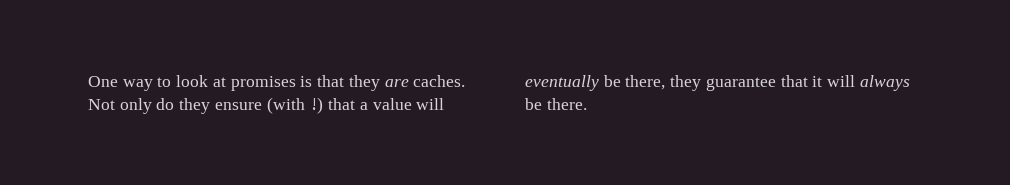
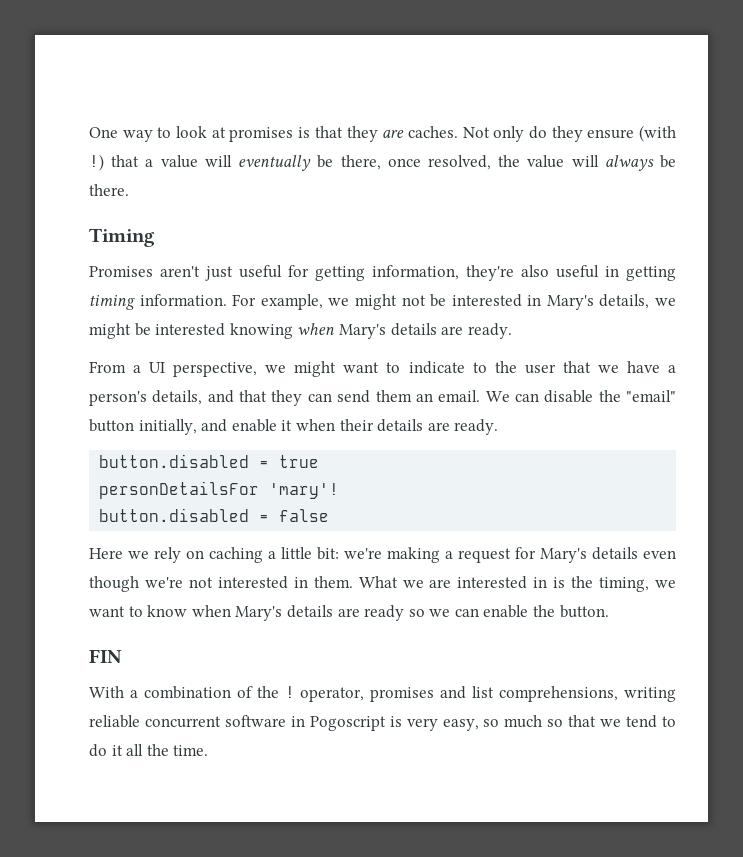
[670,75,823,91] they guarantee that it -> [387,155,565,170] once resolved, the value
(587, 104) none -> [89,228,155,247] [89,265,676,281] [89,294,676,310] [89,323,512,339] [89,361,676,377] [89,390,676,406] [89,419,499,435] [99,454,320,468] [99,481,340,499] [99,508,330,522] [89,547,676,563] [89,576,677,592] [89,605,609,621] [89,649,122,663] [89,686,677,702] [89,715,677,731] [89,744,209,757] // Timing // Promises aren't just useful for getting information, they're also useful in getting timing information. For example, we might not be interested in Mary's details, we might be interested knowing when Mary's details are ready. // From a UI perspective, we might want to indicate to the user that we have a person's details, and that they can send them an email. We can disable the "email" button initially, and enable it when their details are ready. // button.disabled = true // personDetailsFor 'mary'! // button.disabled = false // Here we rely on caching a little bit: we're making a request for Mary's details even though we're not interested in them. What we are interested in is the timing, we want to know when Mary's details are ready so we can enable the button. // FIN // With a combination of the ! operator, promises and list comprehensions, writing reliable concurrent software in Pogoscript is very easy, so much so that we tend to do it all the time.

